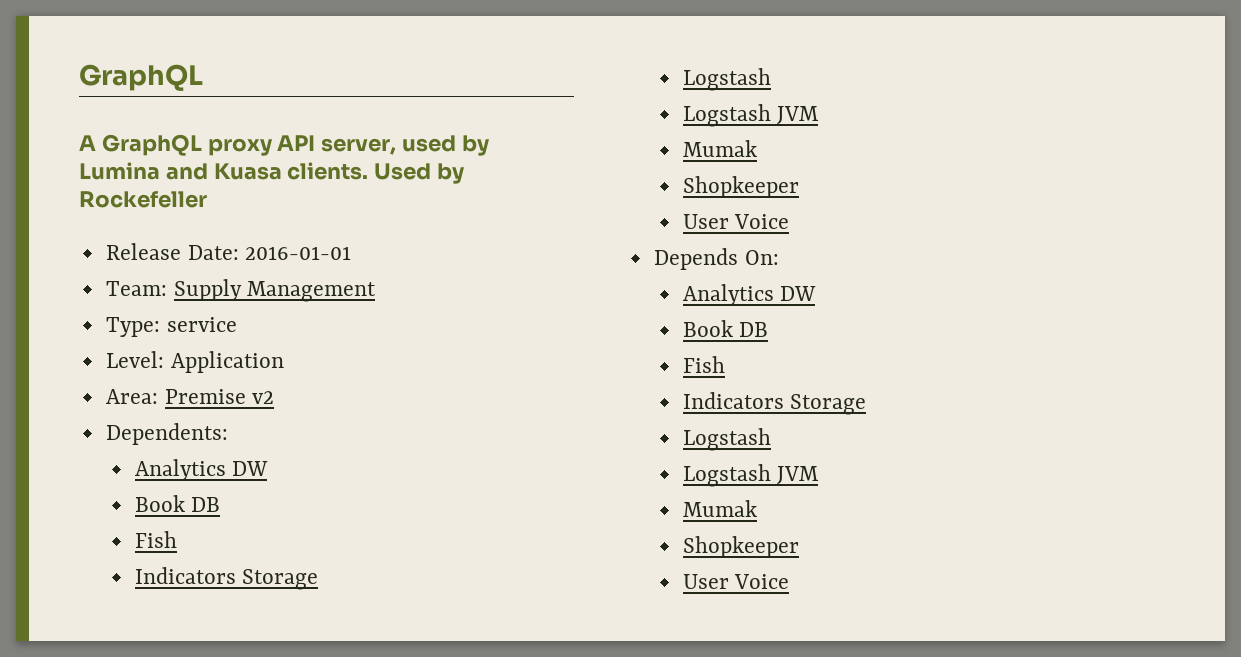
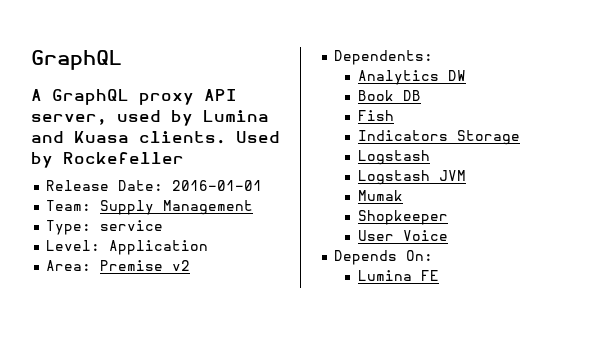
[682,284,817,306] [682,320,769,337] [682,356,725,373] [682,392,867,415] [682,428,771,451] [682,464,820,487] [682,500,757,517] [682,536,799,558] [682,574,790,589] Analytics DW // Book DB // Fish // Indicators Storage // Logstash // Logstash JVM // Mumak // Shopkeeper // User Voice -> [357,270,439,281] Lumina FE

